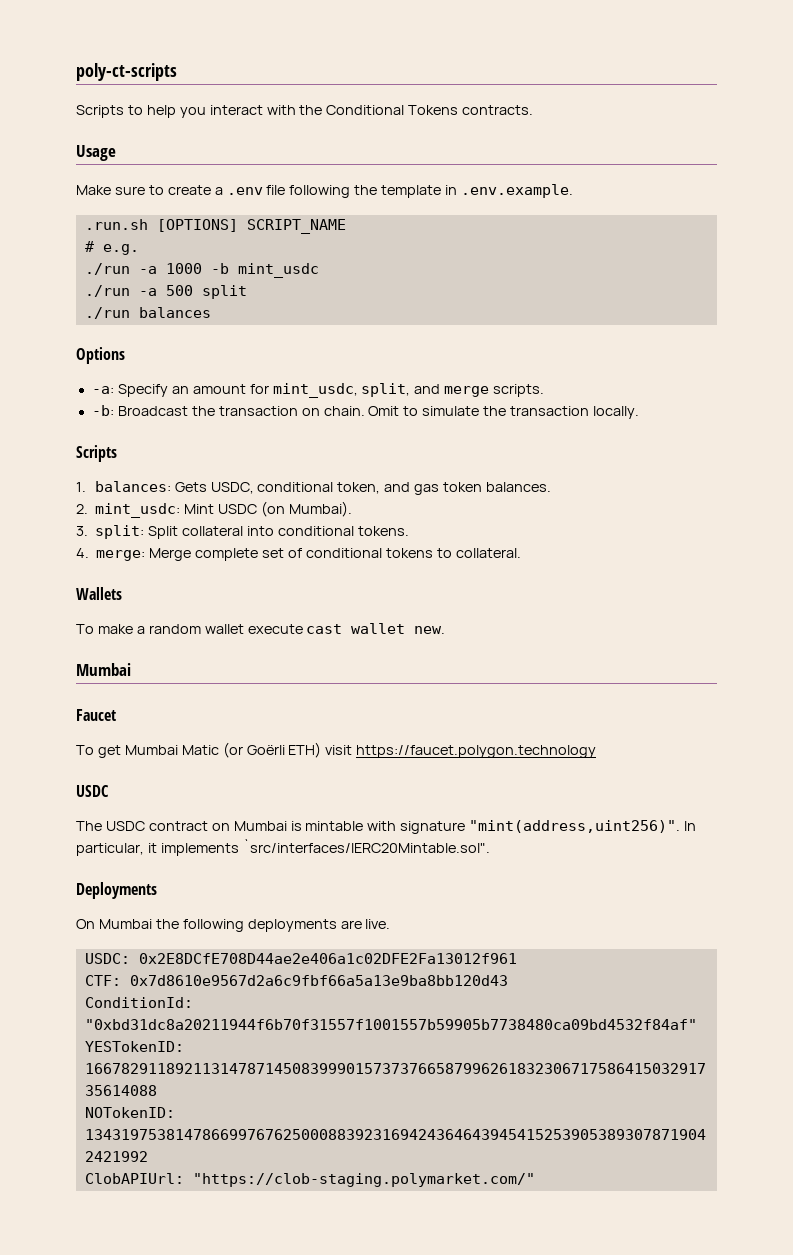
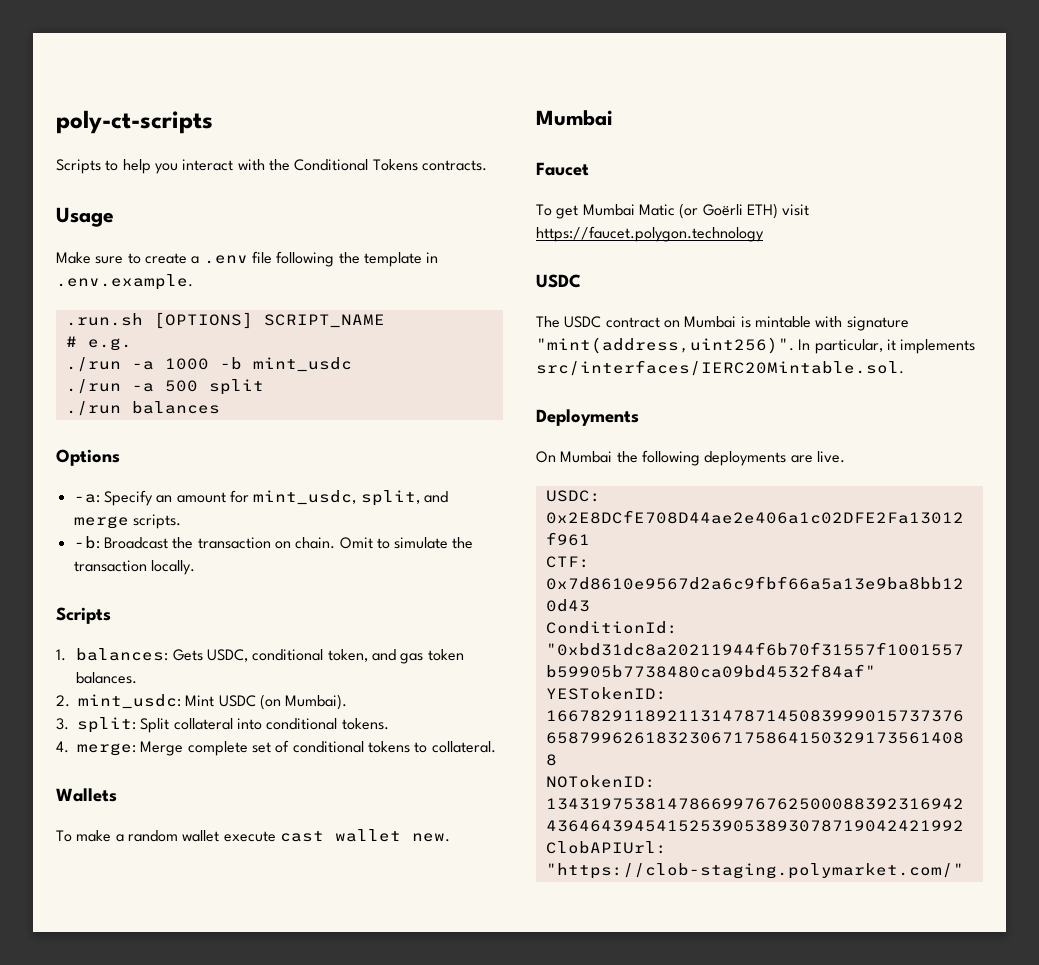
[242,839,490,853] `src/interfaces/IERC20Mintable.sol". -> [536,360,904,376] src/interfaces/IERC20Mintable.sol.

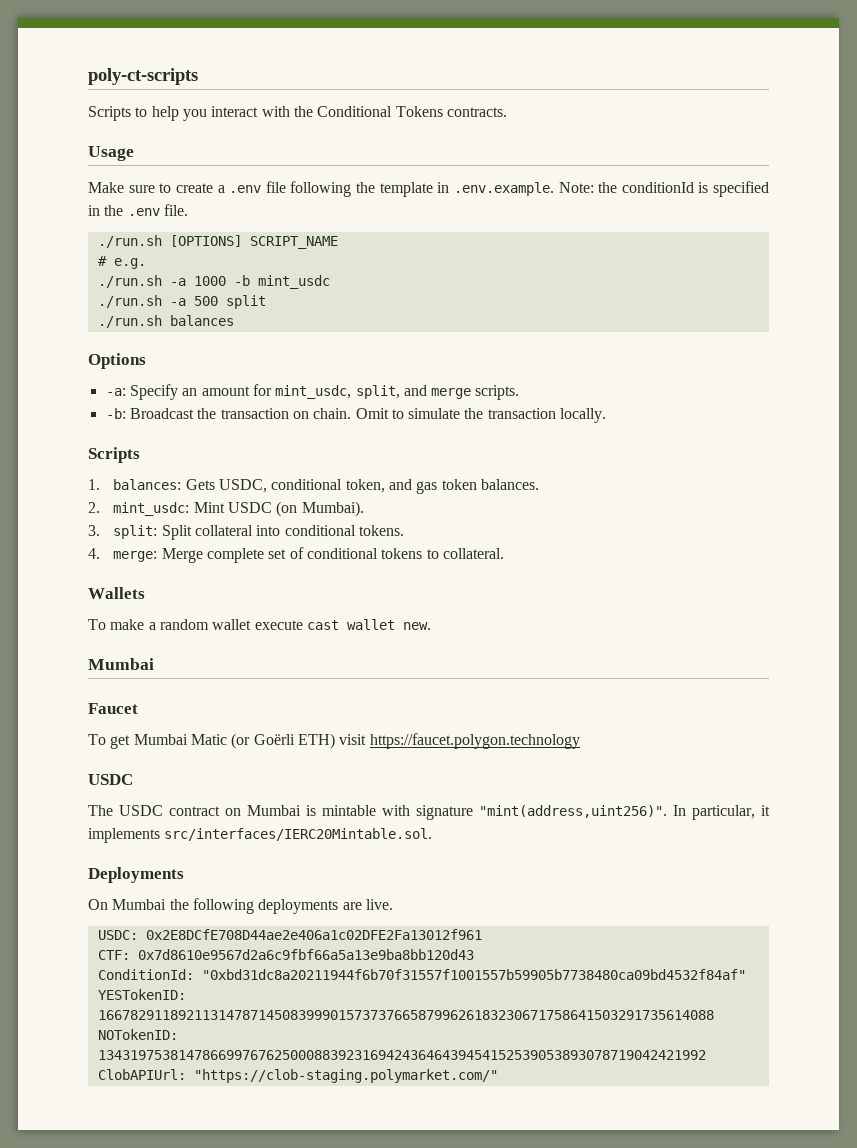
[65,313,143,326] // .run.sh -> [558,181,769,197] [88,204,188,216] [97,235,162,248] Note: the conditionId is specified in the .env file. // ./run.sh
[65,357,121,372] ./run -> [97,275,162,288] ./run.sh
[65,379,121,394] ./run -> [97,295,162,308] ./run.sh
[65,401,121,416] ./run -> [97,315,162,328] ./run.sh

